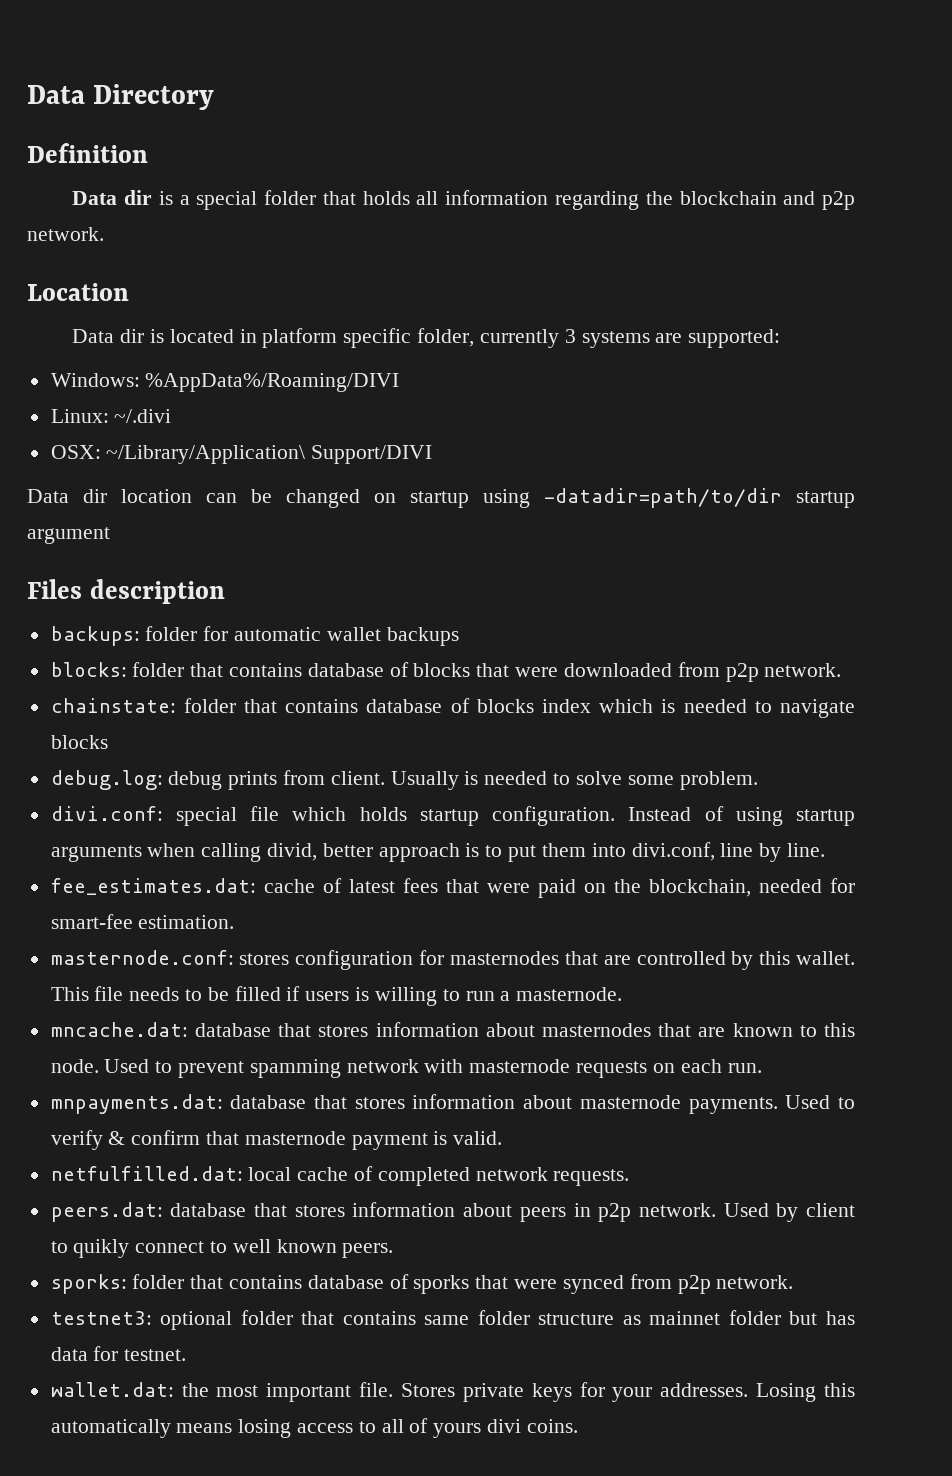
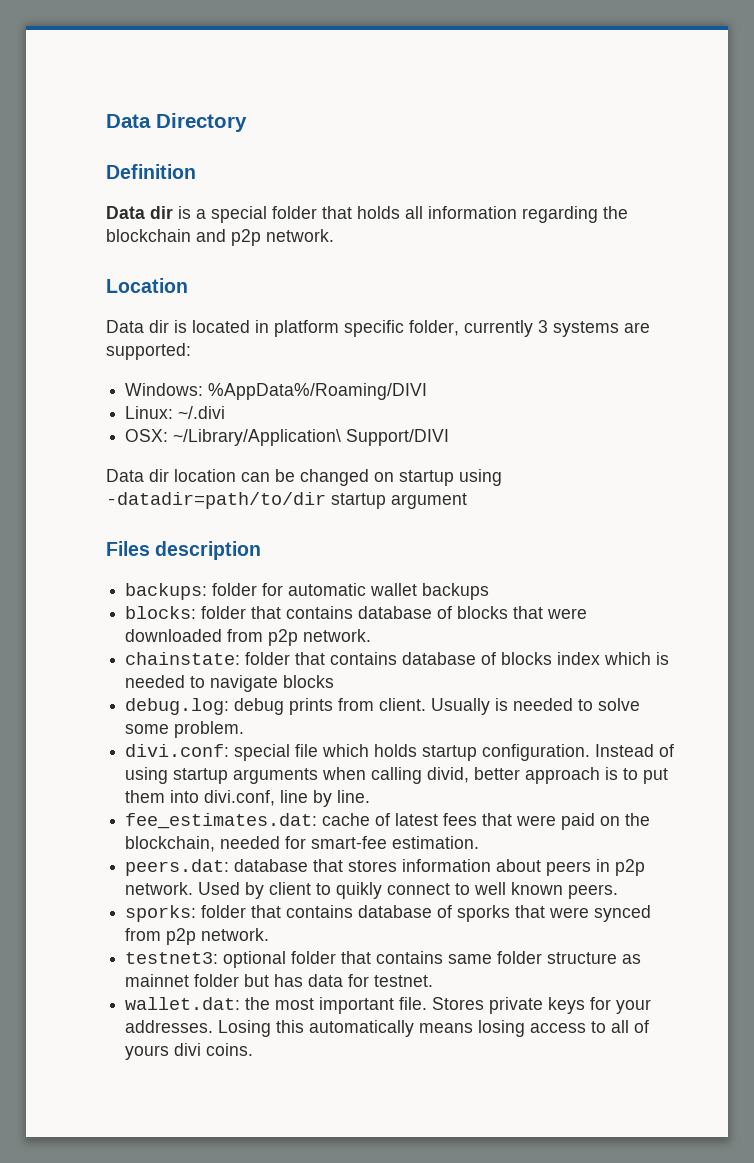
[50,950,856,970] [50,986,623,1006] [50,1022,856,1037] [50,1059,762,1078] [50,1094,855,1114] [50,1130,503,1150] [50,1166,630,1186] // masternode.conf: stores configuration for masternodes that are controlled by this wallet. This file needs to be filled if users is willing to run a masternode. // mncache.dat: database that stores information about masternodes that are known to this node. Used to prevent spamming network with masternode requests on each run. // mnpayments.dat: database that stores information about masternode payments. Used to verify & confirm that masternode payment is valid. // netfulfilled.dat: local cache of completed network requests. -> (480, 842) none

